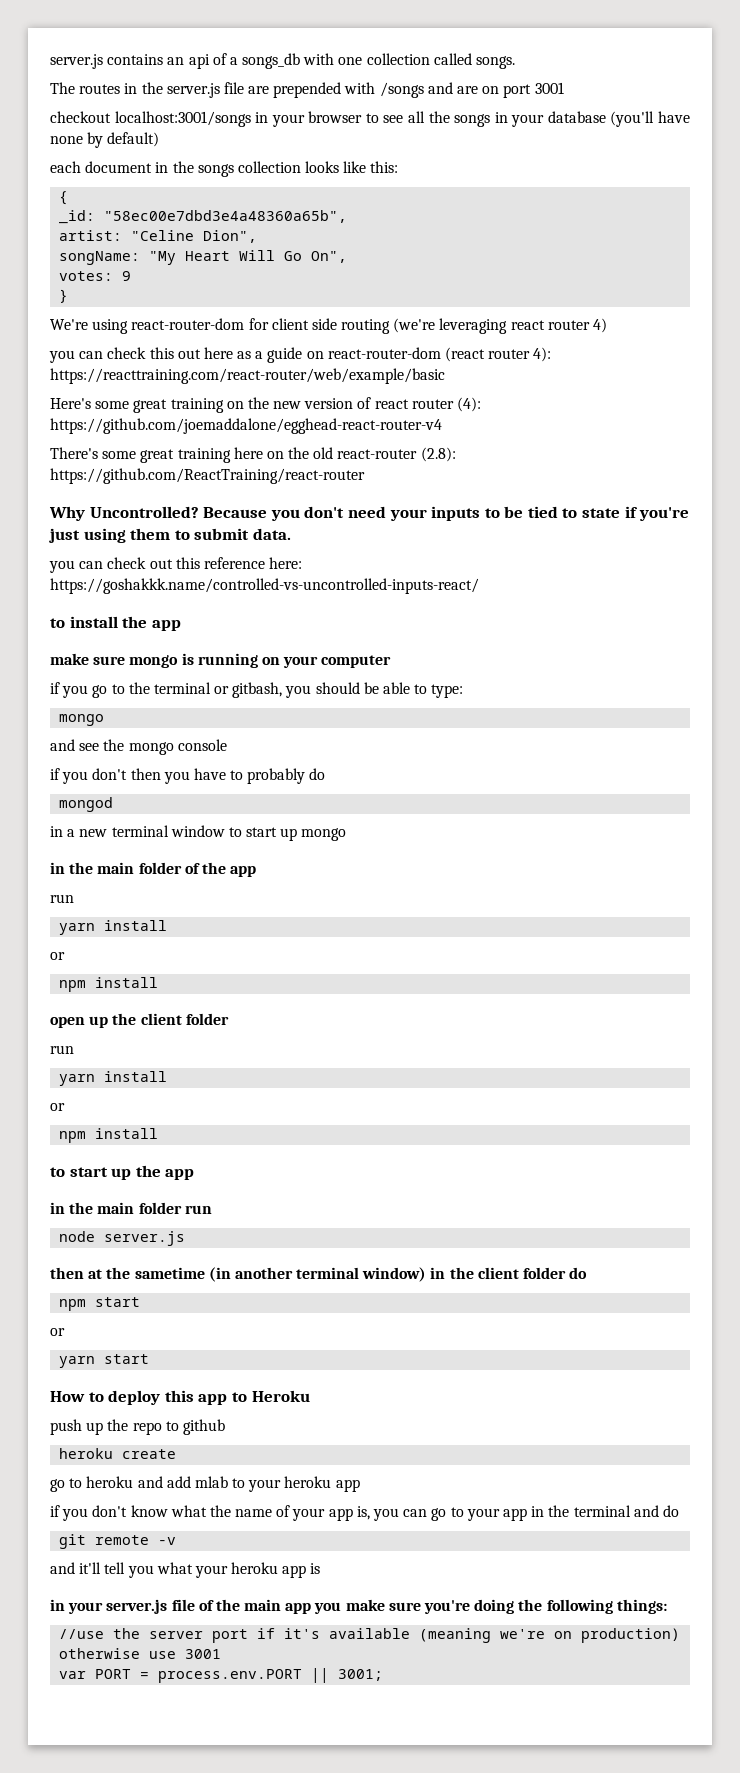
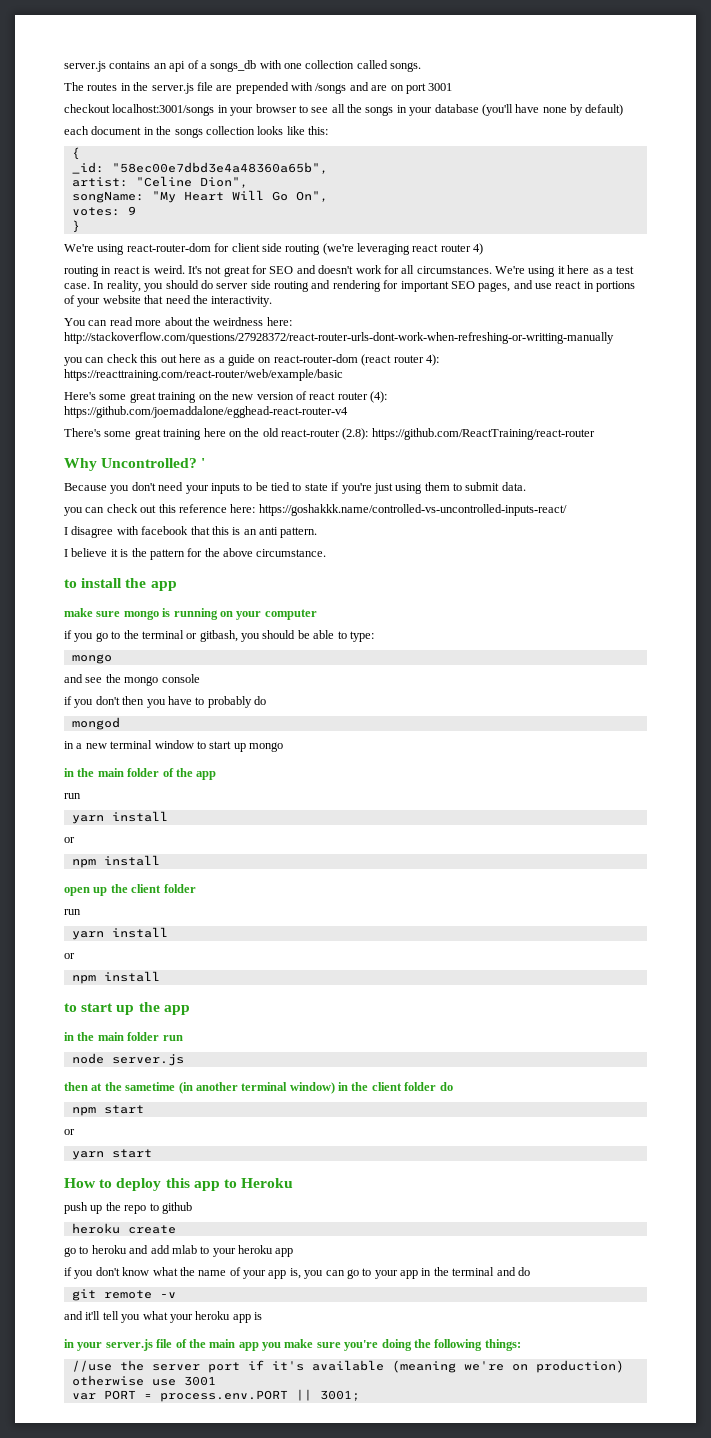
(608, 325) none -> [64,265,635,277] [64,280,636,292] [64,295,273,307] [64,317,292,326] [64,332,614,344] // routing in react is weird. It's not great for SEO and doesn't work for all circumstances. We're using it here as a test case. In reality, you should do server side routing and rendering for important SEO pages, and use react in portions of your website that need the interactivity. // You can read more about the weirdness here: http://stackoverflow.com/questions/27928372/react-router-urls-dont-work-when-refreshing-or-writting-manually
(199, 512) none -> [201,458,206,468] ' //
(479, 586) none -> [64,526,318,538] [64,548,327,560] // I disagree with facebook that this is an anti pattern. // I believe it is the pattern for the above circumstance.

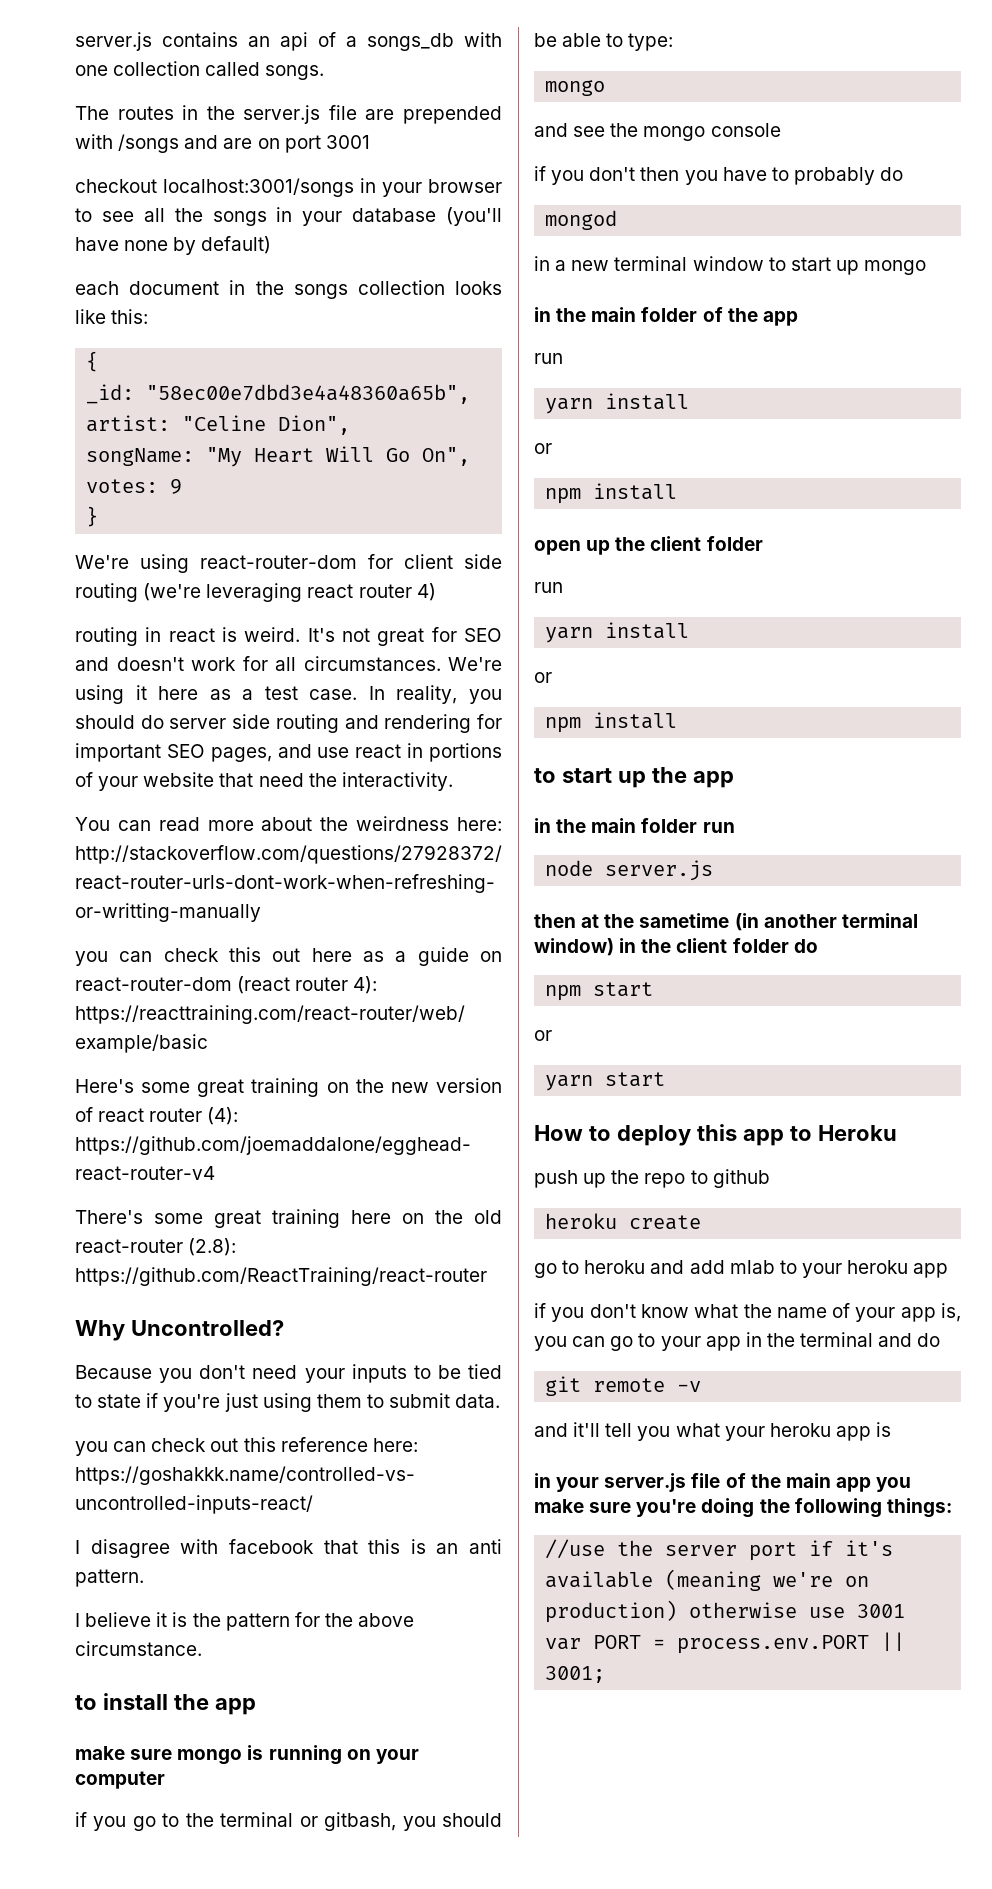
[201,458,206,468] ' -> (284, 1328) none

